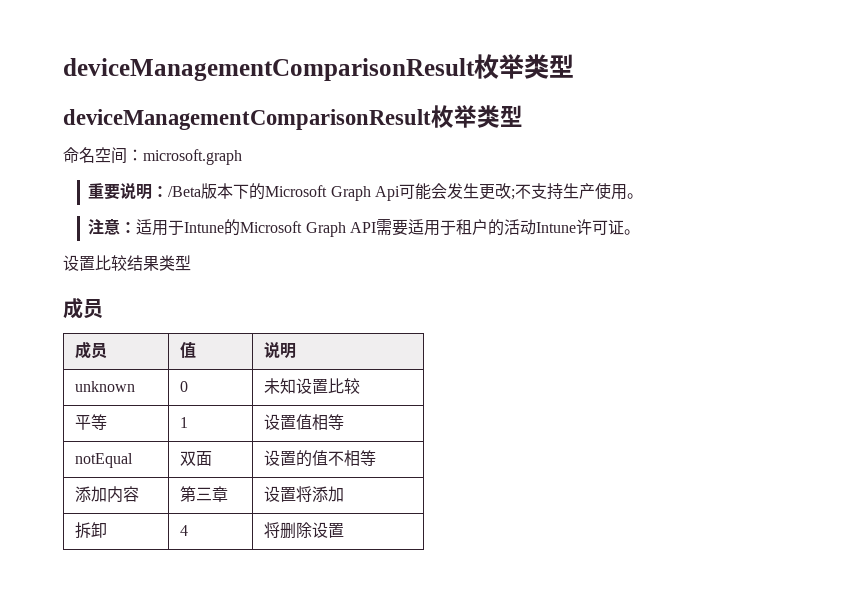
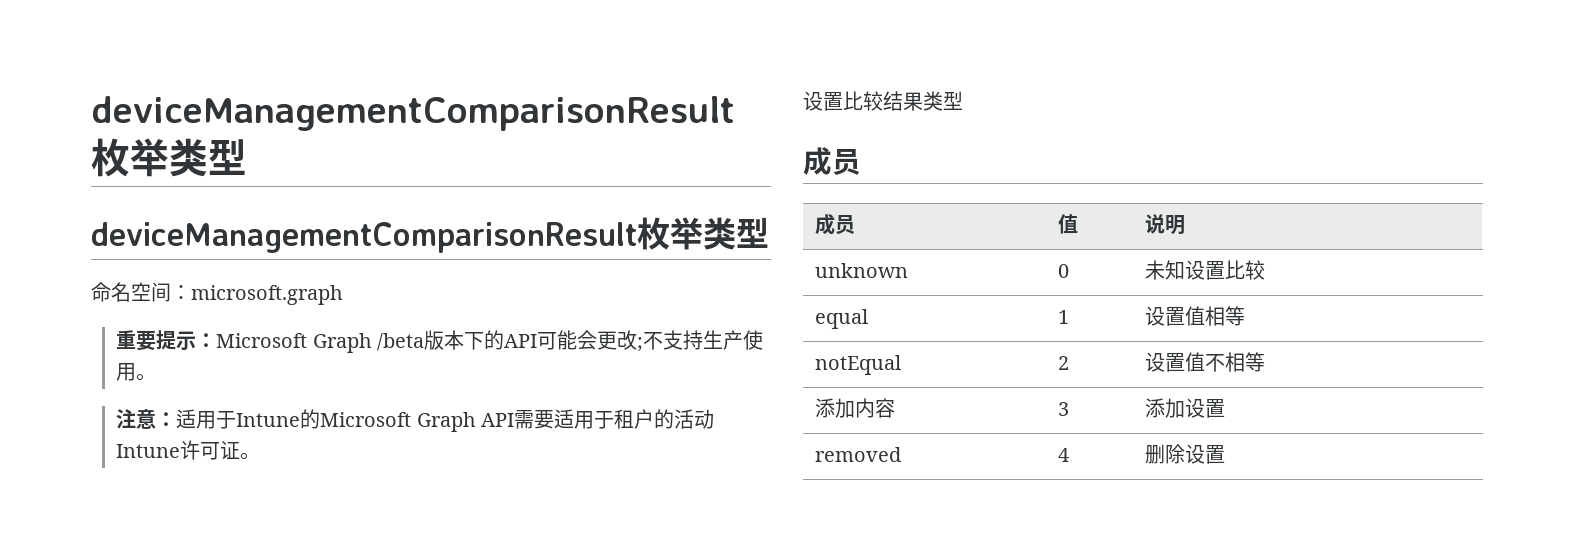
[120,183,480,201] 说明：/Beta版本下的Microsoft Graph Api可能会发生 -> [156,330,598,353] 提示：Microsoft Graph /beta版本下的API可能会
[74,414,107,430] 平等 -> [814,309,868,329] equal
[179,451,212,466] [263,450,312,467] 双面 | 设置的 -> [1057,356,1069,370] [1144,352,1185,372] 2 | 设置
[179,486,228,502] [263,486,344,502] [74,522,107,539] 第三章 | 设置将添加 // 拆卸 -> [1057,402,1069,416] [1144,398,1225,418] [814,447,901,462] 3 | 添加设置 // removed
[263,522,280,538] 将 -> (1069, 455) none

